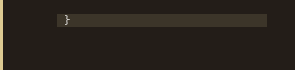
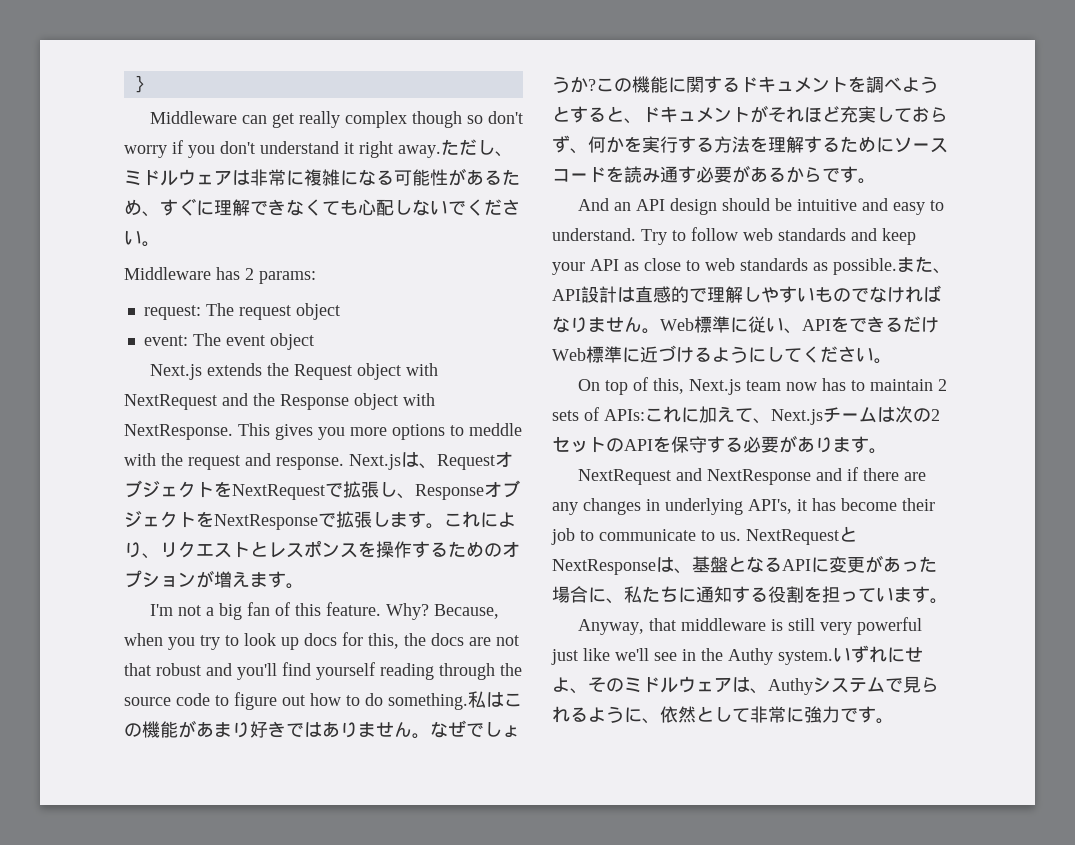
(71, 20) none -> [149,111,523,128] [124,139,513,158] [124,168,520,186] [124,198,520,217] [124,230,160,247] [124,267,316,284] [143,303,340,320] [143,333,314,350] [149,363,438,380] [124,393,435,410] [124,423,522,440] [124,452,513,470] [124,480,520,500] [124,511,516,530] [124,540,520,559] [124,570,304,589] [149,602,499,620] [124,632,519,650] [124,662,522,680] [124,691,522,710] [124,720,520,739] [552,76,938,93] [552,105,948,124] [552,135,948,154] [552,165,876,184] [577,198,944,215] [552,227,916,245] [552,256,951,275] [552,285,941,303] [552,316,939,334] [552,345,892,364] [577,377,947,395] [552,406,940,425] [552,435,887,454] [577,467,926,485] [552,498,935,515] [551,526,857,545] [552,555,937,575] [552,586,948,604] [577,617,922,635] [551,645,923,665] [552,676,939,695] [552,706,894,724] // Middleware can get really complex though so don't worry if you don't understand it right away.ただし、ミドルウェアは非常に複雑になる可能性があるため、すぐに理解できなくても心配しないでください。 // Middleware has 2 params: // request: The request object // event: The event object // Next.js extends the Request object with NextRequest and the Response object with NextResponse. This gives you more options to meddle with the request and response. Next.jsは、RequestオブジェクトをNextRequestで拡張し、ResponseオブジェクトをNextResponseで拡張します。これにより、リクエストとレスポンスを操作するためのオプションが増えます。 // I'm not a big fan of this feature. Why? Because, when you try to look up docs for this, the docs are not that robust and you'll find yourself reading through the source code to figure out how to do something.私はこの機能があまり好きではありません。なぜでしょうか?この機能に関するドキュメントを調べようとすると、ドキュメントがそれほど充実しておらず、何かを実行する方法を理解するためにソースコードを読み通す必要があるからです。 // And an API design should be intuitive and easy to understand. Try to follow web standards and keep your API as close to web standards as possible.また、API設計は直感的で理解しやすいものでなければなりません。Web標準に従い、APIをできるだけWeb標準に近づけるようにしてください。 // On top of this, Next.js team now has to maintain 2 sets of APIs:これに加えて、Next.jsチームは次の2セットのAPIを保守する必要があります。 // NextRequest and NextResponse and if there are any changes in underlying API's, it has become their job to communicate to us. NextRequestとNextResponseは、基盤となるAPIに変更があった場合に、私たちに通知する役割を担っています。 // Anyway, that middleware is still very powerful just like we'll see in the Authy system.いずれにせよ、そのミドルウェアは、Authyシステムで見られるように、依然として非常に強力です。

